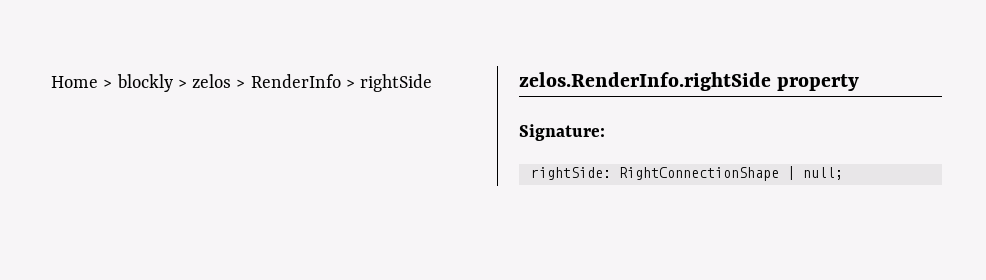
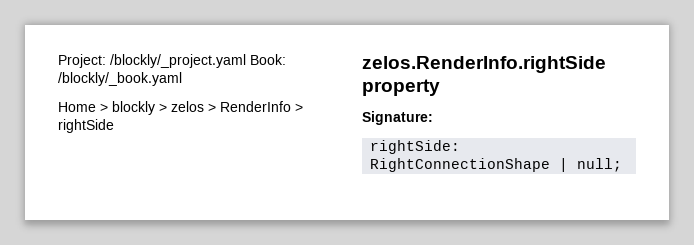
(51, 82) none -> [58,54,286,68] [58,72,182,86] Project: /blockly/_project.yaml Book: /blockly/_book.yaml //

